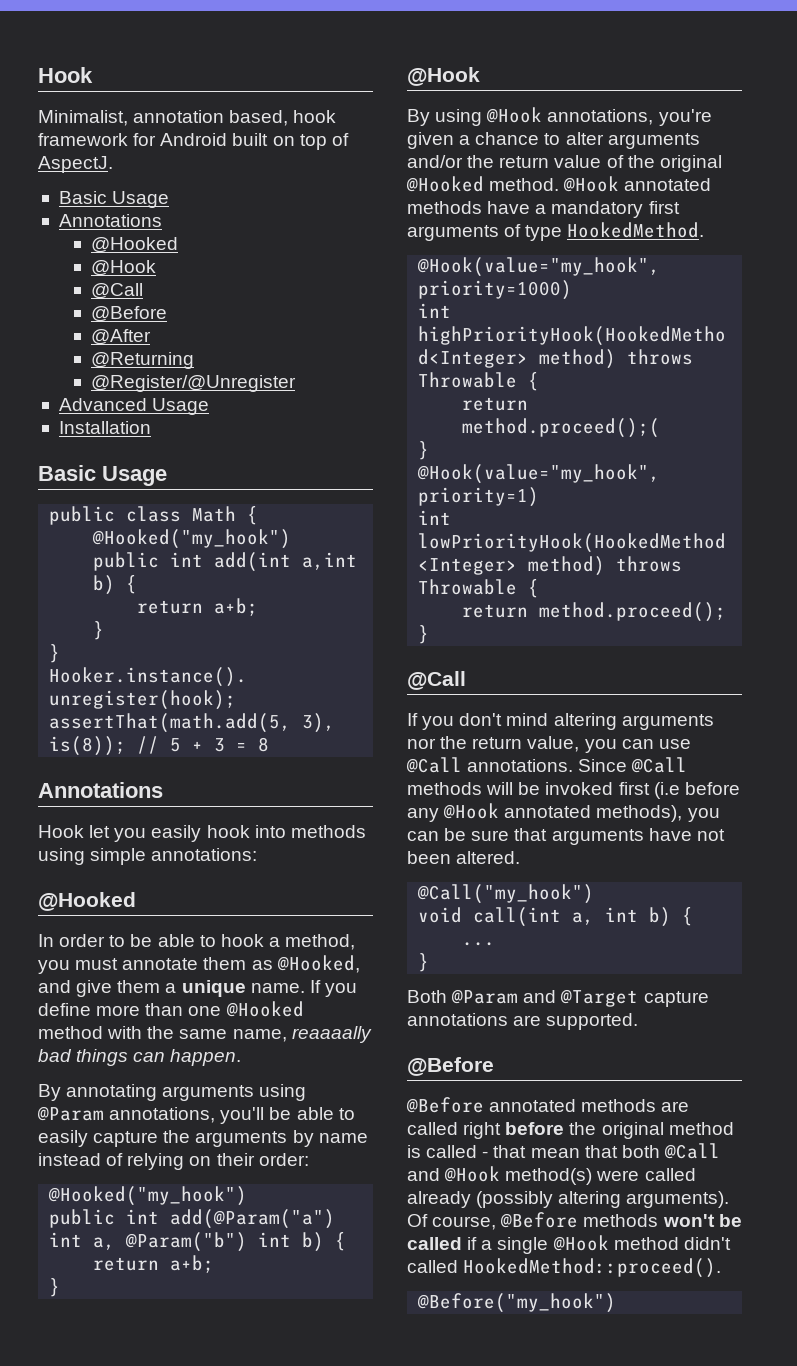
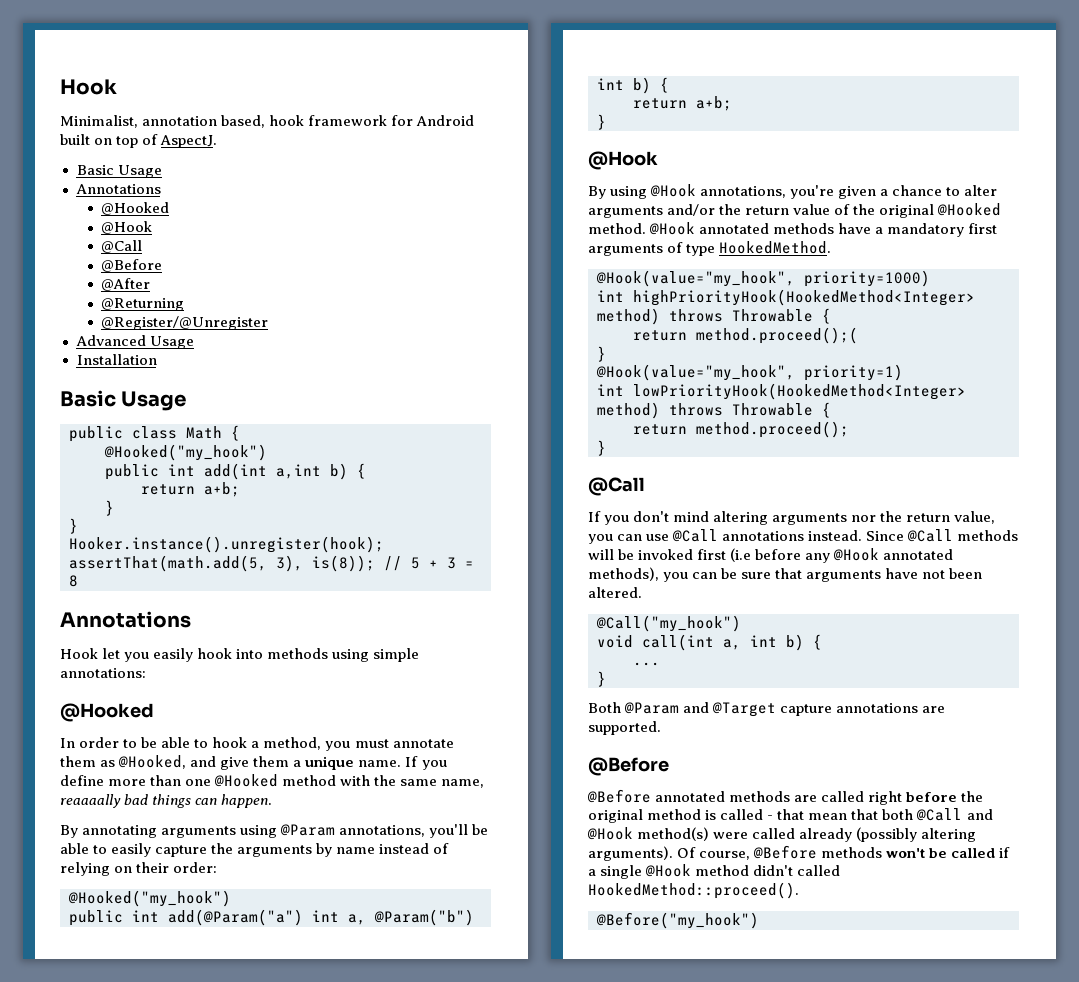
[467,759,574,772] annotations. -> [722,530,863,541] annotations instead.

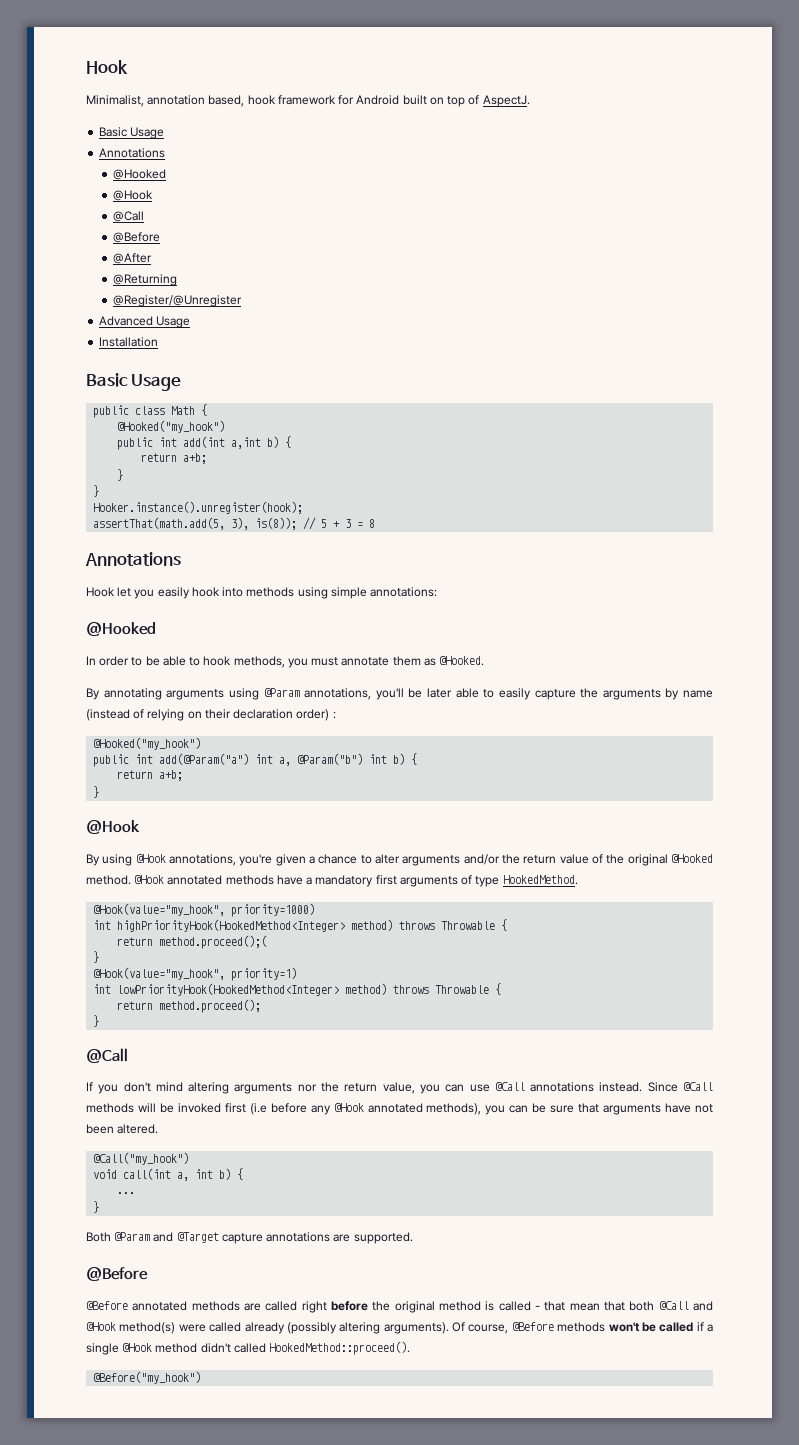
[251,737,322,750] a method, -> [233,656,285,668] methods,
[118,755,447,770] [60,774,485,788] [60,794,273,808] @Hooked, and give them a unique name. If you define more than one @Hooked method with the same name, reaaaally bad things can happen. -> [439,656,485,666] @Hooked.
(489, 829) none -> [427,688,452,698] later
[379,843,430,854] instead -> [86,709,130,721] (instead
[173,862,218,873] order: -> [233,709,336,721] declaration order) :

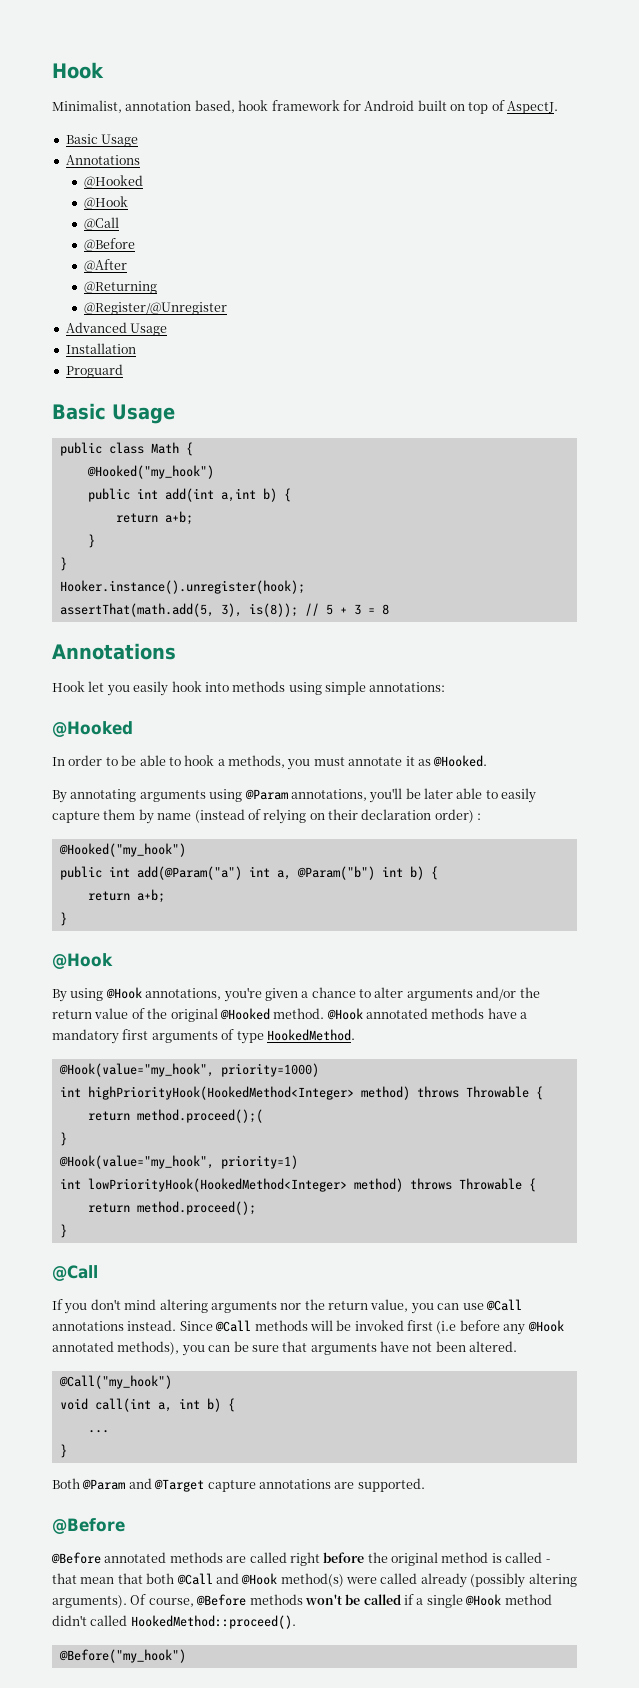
(159, 342) none -> [65,364,123,378] // Proguard
(232, 661) none -> [217,759,225,766] a
[392,656,421,666] them -> [405,756,415,766] it
[580,688,661,700] the arguments -> [103,809,136,820] them

